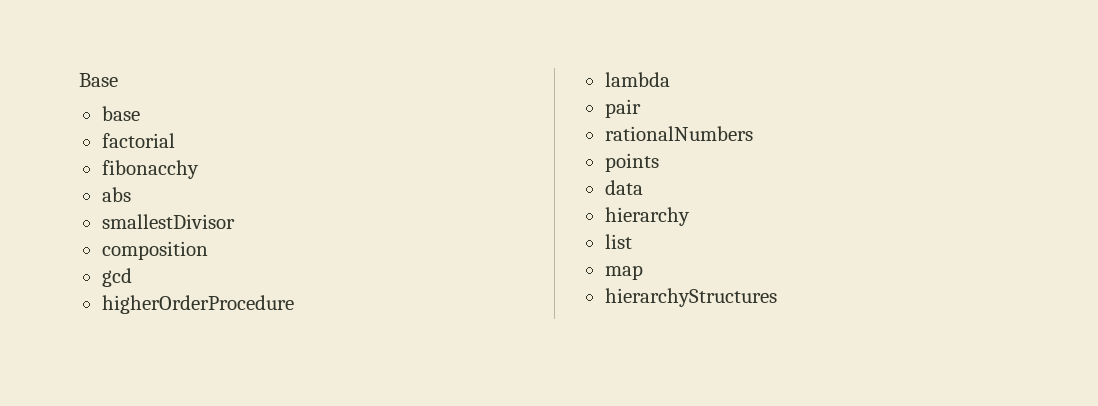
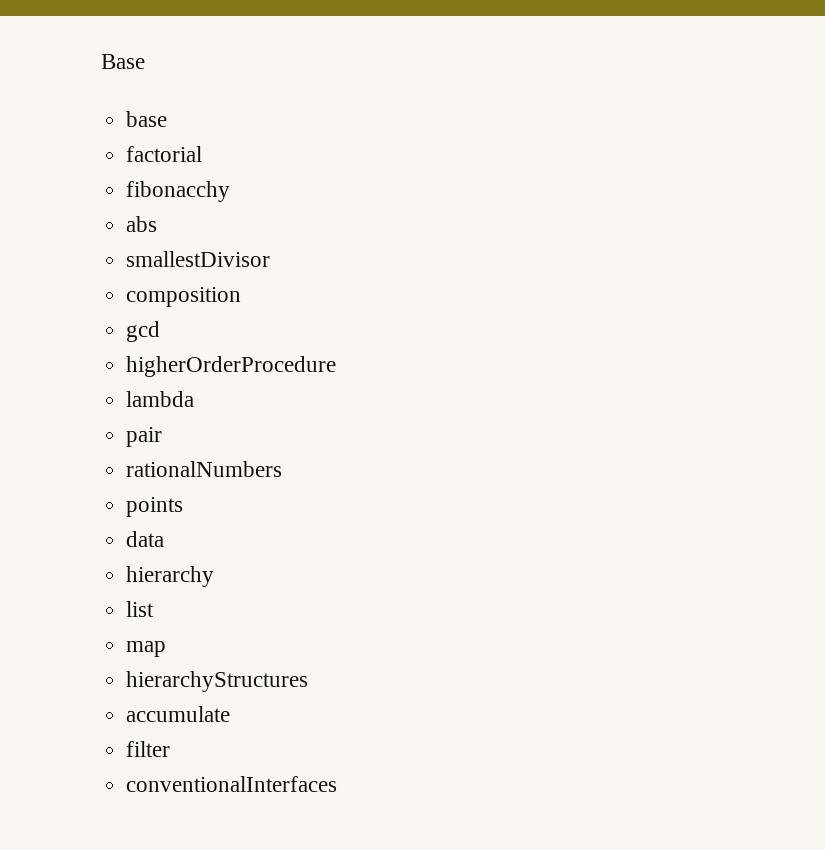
(777, 297) none -> [126,706,231,722] [126,741,171,757] [126,776,338,792] // accumulate // filter // conventionalInterfaces

